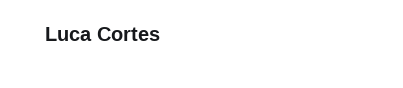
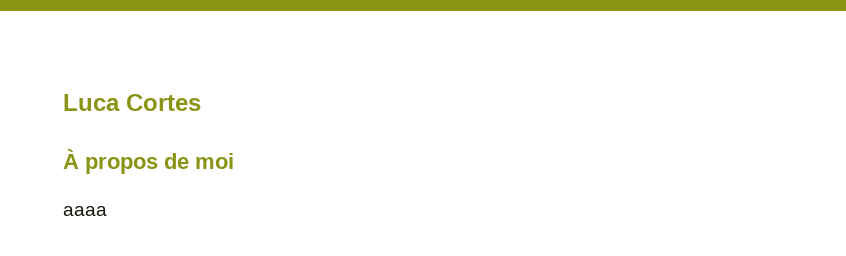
(160, 34) none -> [63,149,234,174] [63,206,107,216] // À propos de moi // aaaa

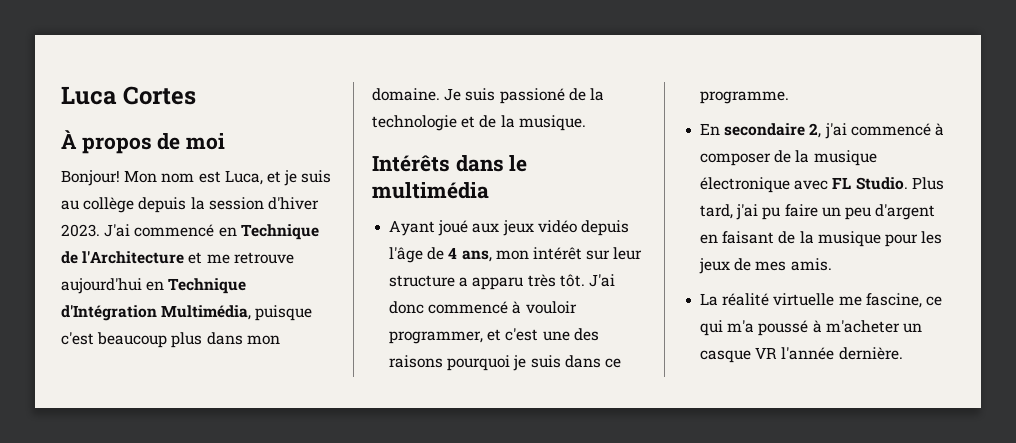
[63,206,107,216] aaaa -> [61,170,332,186] [61,197,319,213] [61,224,319,240] [61,251,294,264] [61,278,247,294] [61,305,313,321] [61,332,280,348] [372,88,604,104] [372,115,586,131] [372,155,528,172] [372,182,489,199] [389,220,629,236] [389,247,643,263] [389,274,615,290] [389,301,577,314] [389,328,599,344] [389,355,621,371] [700,91,790,104] [700,123,944,139] [700,150,877,166] [700,177,944,193] [700,204,936,220] [700,231,943,247] [699,258,832,274] [700,293,942,308] [700,320,922,336] [700,347,903,363] Bonjour! Mon nom est Luca, et je suis au collège depuis la session d'hiver 2023. J'ai commencé en Technique de l'Architecture et me retrouve aujourd'hui en Technique d'Intégration Multimédia, puisque c'est beaucoup plus dans mon domaine. Je suis passioné de la technologie et de la musique. // Intérêts dans le multimédia // Ayant joué aux jeux vidéo depuis l'âge de 4 ans, mon intérêt sur leur structure a apparu très tôt. J'ai donc commencé à vouloir programmer, et c'est une des raisons pourquoi je suis dans ce programme. // En secondaire 2, j'ai commencé à composer de la musique électronique avec FL Studio. Plus tard, j'ai pu faire un peu d'argent en faisant de la musique pour les jeux de mes amis. // La réalité virtuelle me fascine, ce qui m'a poussé à m'acheter un casque VR l'année dernière.

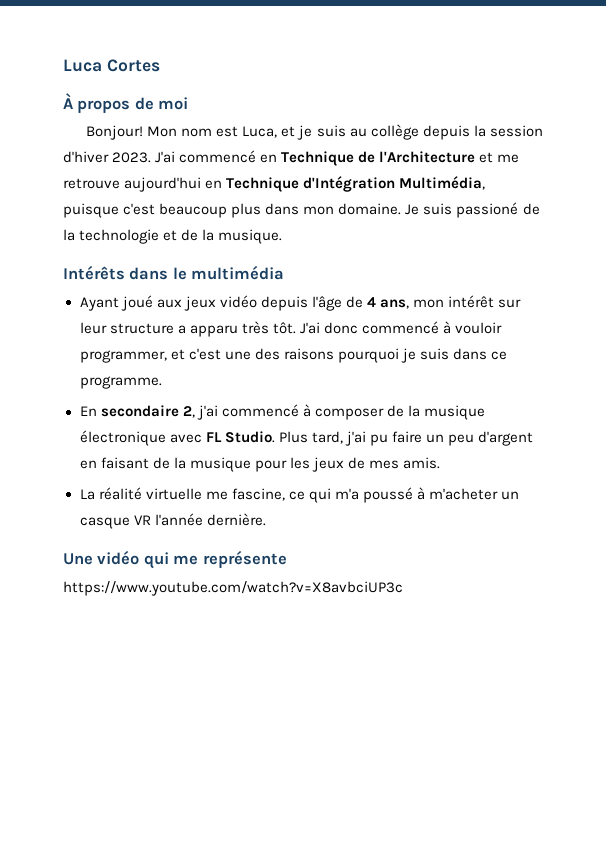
(903, 353) none -> [63,550,287,569] [63,581,403,596] // Une vidéo qui me représente // https://www.youtube.com/watch?v=X8avbciUP3c

